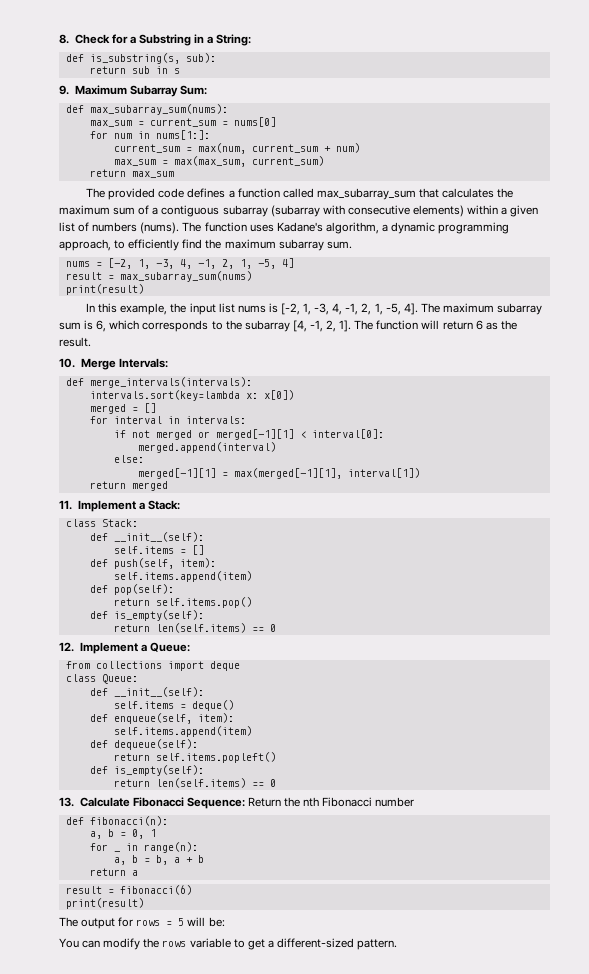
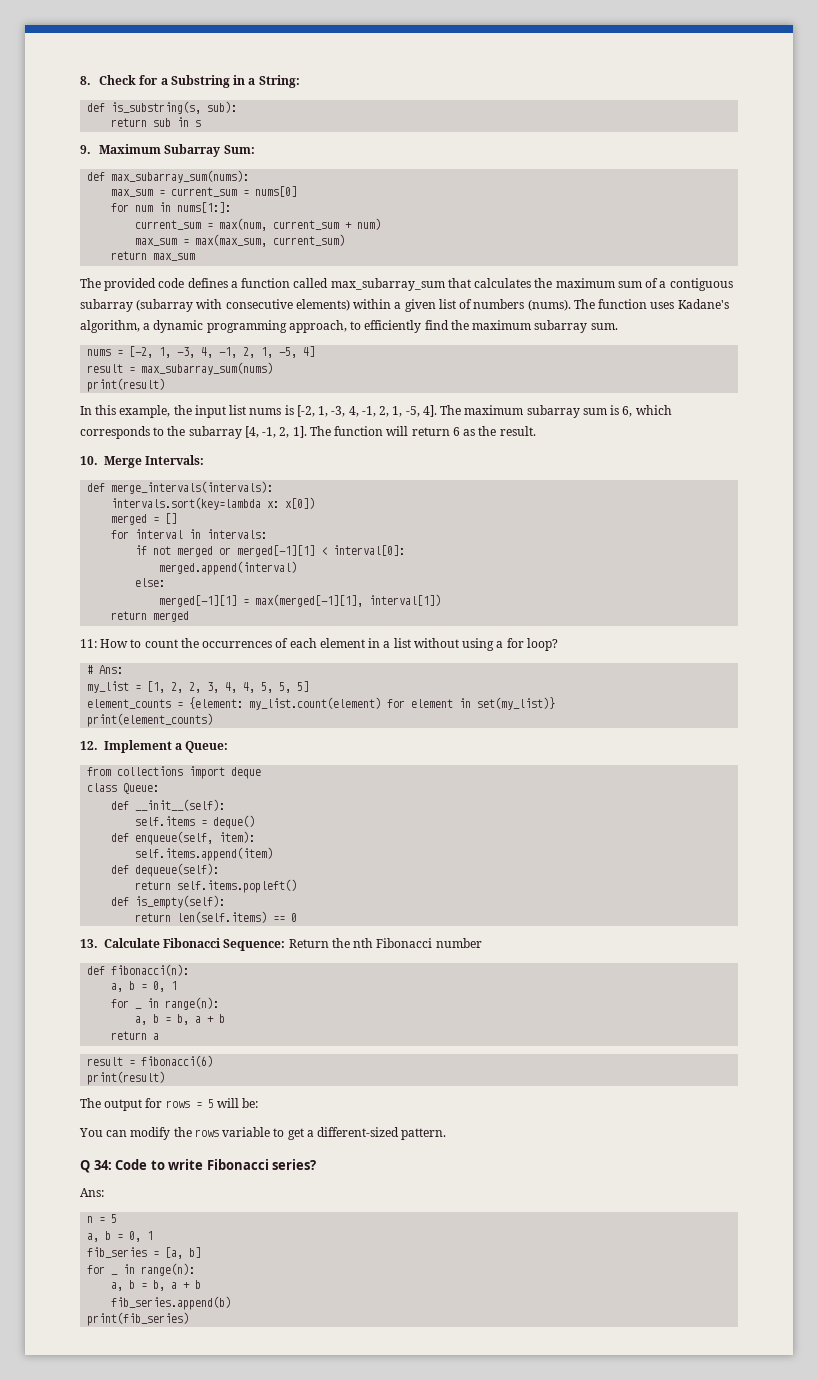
[59,500,180,512] [65,519,138,527] [89,532,204,542] [113,545,204,555] [89,558,216,569] [113,571,252,582] [89,584,174,595] [113,597,252,608] [89,610,204,621] [113,623,276,633] 11. Implement a Stack: // class Stack: // def __init__(self): // self.items = [] // def push(self, item): // self.items.append(item) // def pop(self): // return self.items.pop() // def is_empty(self): // return len(self.items) == 0 -> [80,638,558,651] [87,665,124,674] [87,681,310,693] [87,697,556,710] [87,713,214,727] 11: How to count the occurrences of each element in a list without using a for loop? // # Ans: // my_list = [1, 2, 2, 3, 4, 4, 5, 5, 5] // element_counts = {element: my_list.count(element) for element in set(my_list)} // print(element_counts)
(398, 944) none -> [80,1159,317,1173] [80,1188,104,1197] [87,1214,118,1223] [87,1231,154,1242] [87,1247,202,1259] [87,1265,106,1274] [111,1274,119,1275] [123,1263,196,1276] [111,1280,202,1291] [111,1296,232,1310] [87,1312,190,1326] // Q 34: Code to write Fibonacci series? // Ans: // n = 5 // a, b = 0, 1 // fib_series = [a, b] // for _ in range(n): // a, b = b, a + b // fib_series.append(b) // print(fib_series)

